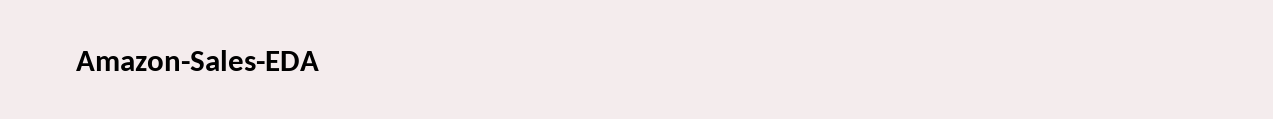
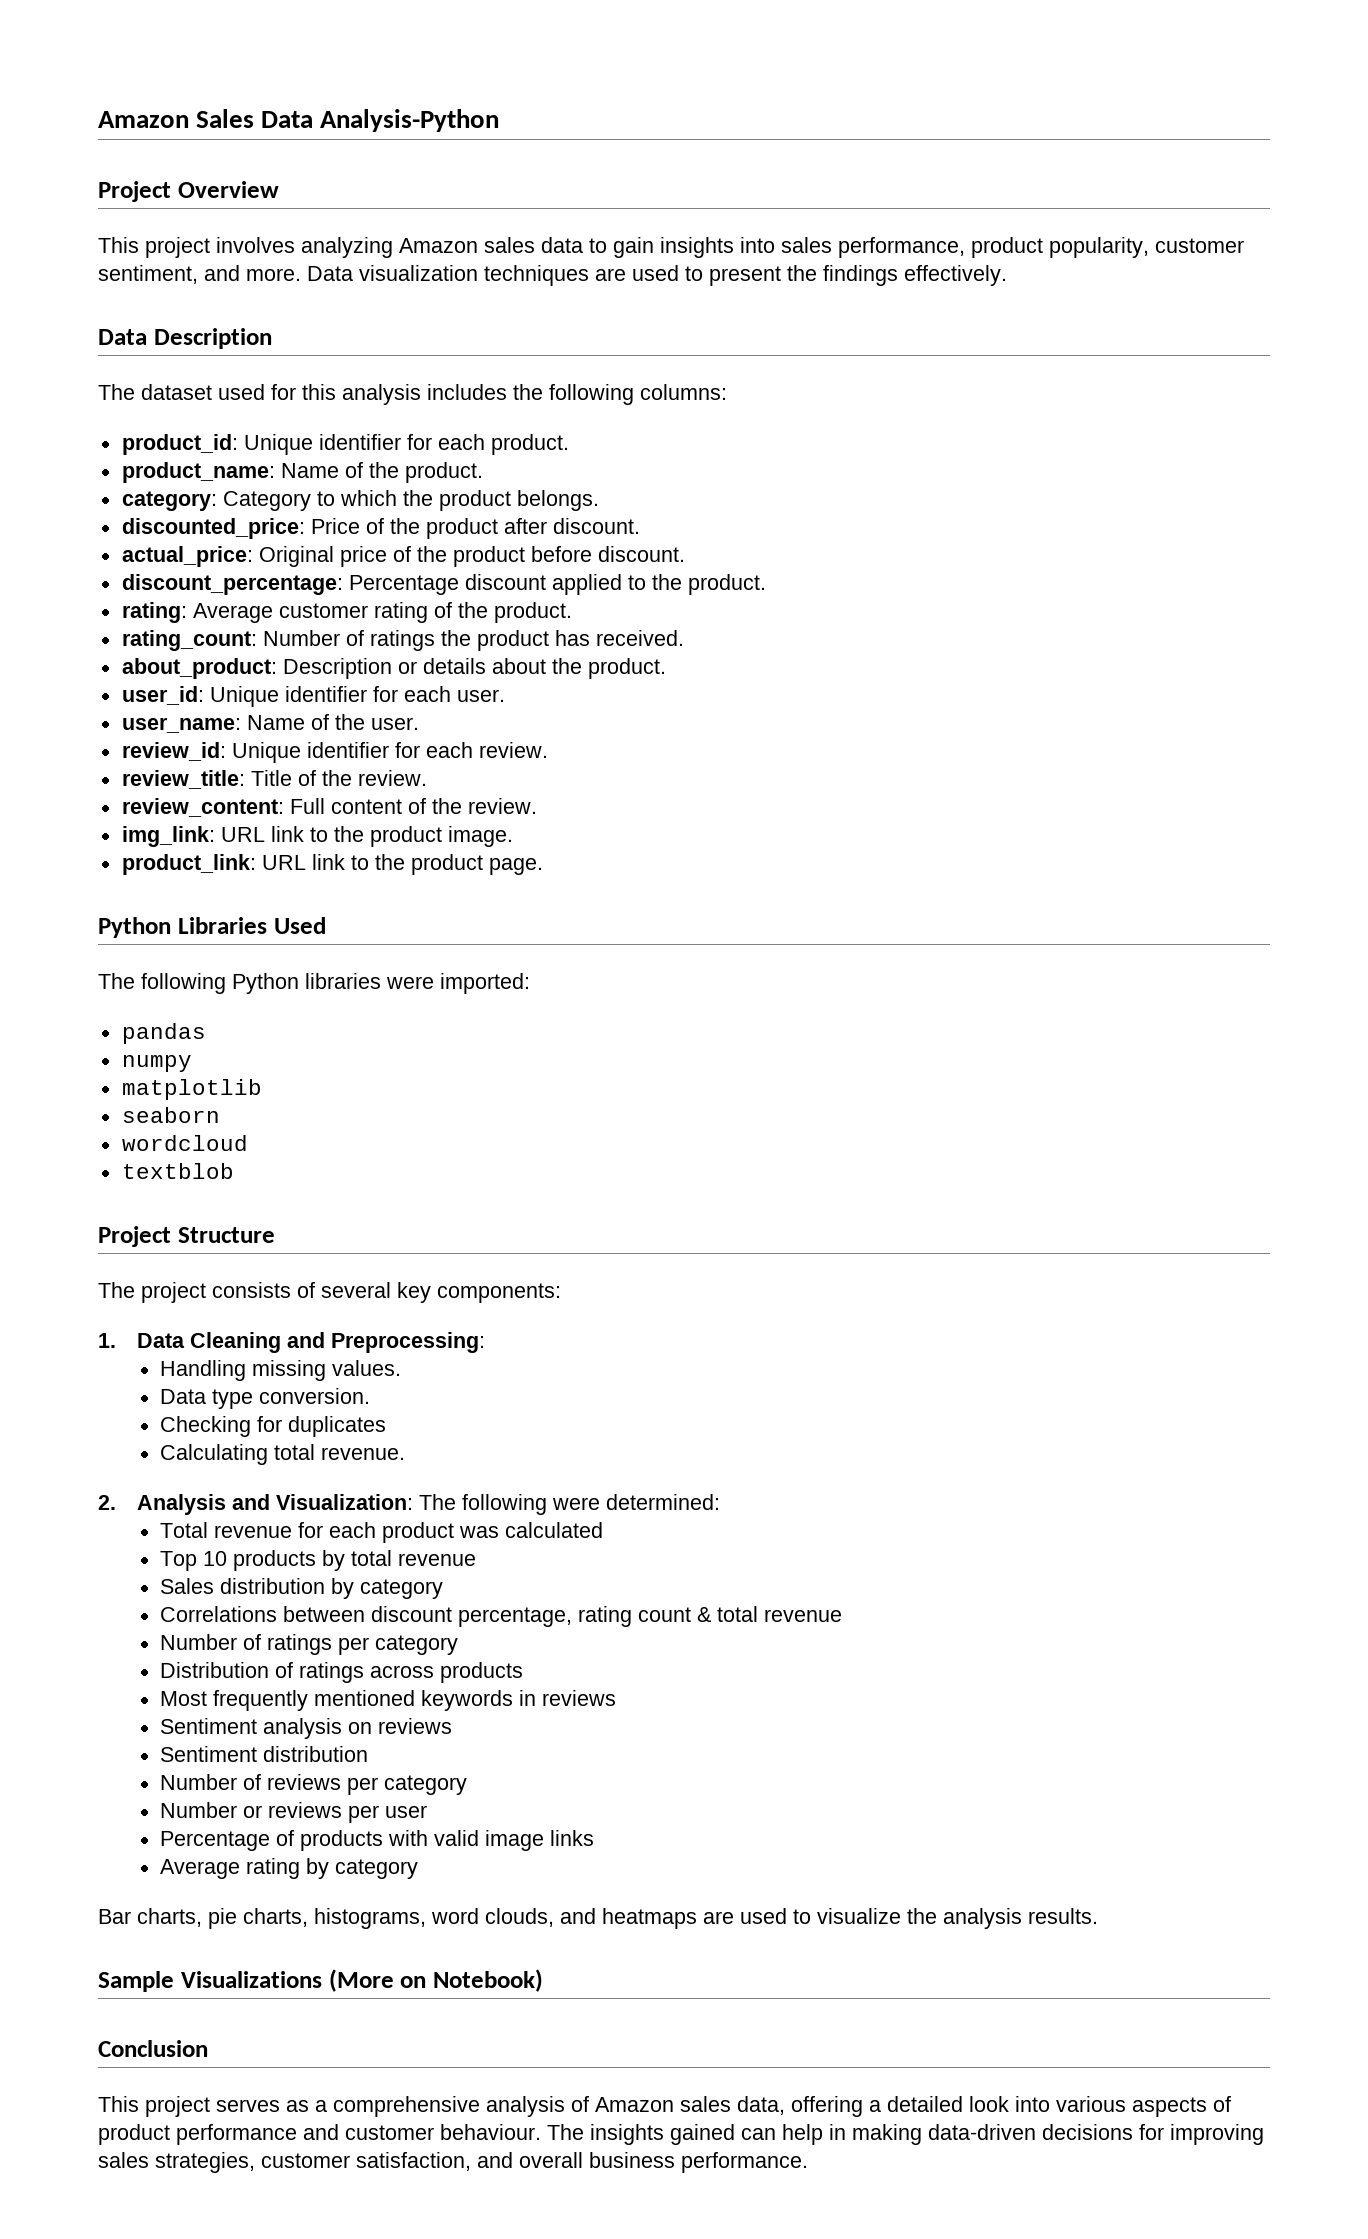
[76,50,319,71] Amazon-Sales-EDA -> [98,109,500,132] [98,181,279,202] [98,237,1244,258] [98,265,1007,286] [98,328,272,349] [98,384,727,405] [121,434,569,455] [121,462,483,483] [121,490,599,511] [121,518,640,539] [121,546,685,567] [121,574,766,595] [121,602,572,623] [121,630,684,651] [121,658,666,679] [121,686,505,707] [121,714,419,733] [121,742,548,763] [121,770,427,789] [121,798,537,817] [121,826,513,847] [121,854,543,875] [98,917,326,938] [98,973,530,994] [121,1023,206,1044] [121,1055,192,1072] [121,1079,262,1100] [121,1107,220,1123] [121,1135,248,1151] [121,1163,234,1179] [98,1226,275,1247] [98,1282,561,1303] [98,1332,485,1353] [160,1360,402,1381] [160,1388,371,1409] [160,1416,387,1437] [160,1444,406,1465] [98,1494,720,1515] [160,1522,604,1543] [160,1550,477,1571] [160,1578,444,1599] [160,1606,843,1627] [160,1634,459,1655] [160,1662,524,1683] [160,1690,617,1711] [160,1718,453,1739] [160,1746,369,1762] [160,1774,468,1795] [160,1802,428,1823] [160,1830,595,1851] [160,1858,419,1879] [98,1908,1098,1929] [98,1969,543,1992] [98,2040,208,2057] [98,2096,1231,2117] [98,2124,1264,2145] [98,2152,808,2173] Amazon Sales Data Analysis-Python // Project Overview // This project involves analyzing Amazon sales data to gain insights into sales performance, product popularity, customer sentiment, and more. Data visualization techniques are used to present the findings effectively. // Data Description // The dataset used for this analysis includes the following columns: // product_id: Unique identifier for each product. // product_name: Name of the product. // category: Category to which the product belongs. // discounted_price: Price of the product after discount. // actual_price: Original price of the product before discount. // discount_percentage: Percentage discount applied to the product. // rating: Average customer rating of the product. // rating_count: Number of ratings the product has received. // about_product: Description or details about the product. // user_id: Unique identifier for each user. // user_name: Name of the user. // review_id: Unique identifier for each review. // review_title: Title of the review. // review_content: Full content of the review. // img_link: URL link to the product image. // product_link: URL link to the product page. // Python Libraries Used // The following Python libraries were imported: // pandas // numpy // matplotlib // seaborn // wordcloud // textblob // Project Structure // The project consists of several key components: // 1. Data Cleaning and Preprocessing: // Handling missing values. // Data type conversion. // Checking for duplicates // Calculating total revenue. // 2. Analysis and Visualization: The following were determined: // Total revenue for each product was calculated // Top 10 products by total revenue // Sales distribution by category // Correlations between discount percentage, rating count & total revenue // Number of ratings per category // Distribution of ratings across products // Most frequently mentioned keywords in reviews // Sentiment analysis on reviews // Sentiment distribution // Number of reviews per category // Number or reviews per user // Percentage of products with valid image links // Average rating by category // Bar charts, pie charts, histograms, word clouds, and heatmaps are used to visualize the analysis results. // Sample Visualizations (More on Notebook) // Conclusion // This project serves as a comprehensive analysis of Amazon sales data, offering a detailed look into various aspects of product performance and customer behaviour. The insights gained can help in making data-driven decisions for improving sales strategies, customer satisfaction, and overall business performance.

